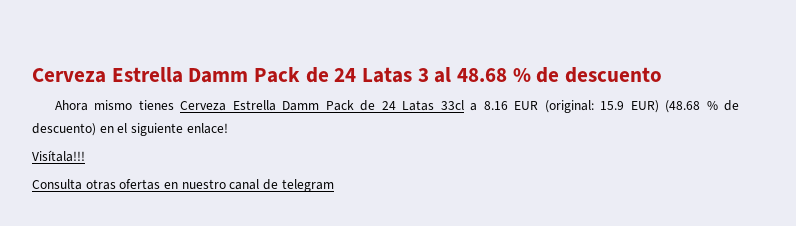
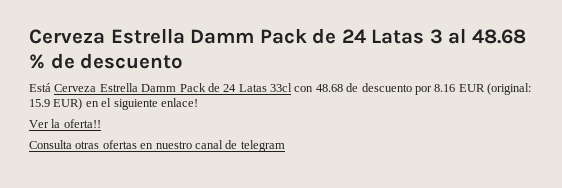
[54,100,174,111] Ahora mismo tienes -> [29,83,51,92] Está
[470,103,478,111] a -> [294,83,432,95] con 48.68 de descuento por
[665,100,739,113] [32,123,96,136] (48.68 % de descuento) -> (83, 104) none
[32,150,85,162] Visítala!!! -> [29,119,101,128] Ver la oferta!!

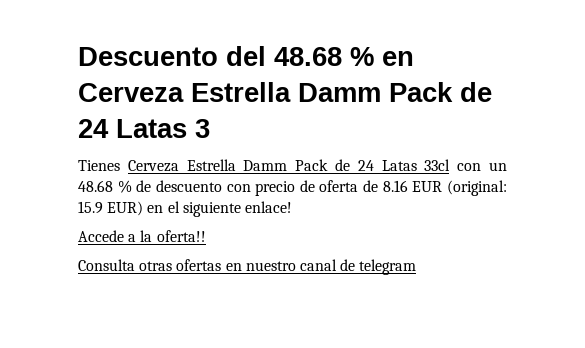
(29, 36) none -> [78,46,414,66] Descuento del 48.68 % en
[448,28,526,44] [29,53,184,69] [29,83,51,92] al 48.68 % de descuento // Está -> [78,160,120,171] // Tienes
[315,83,432,95] 48.68 de descuento por -> [489,162,508,171] [78,180,379,196] un 48.68 % de descuento con precio de oferta de
[29,120,49,128] Ver -> [78,230,137,242] Accede a

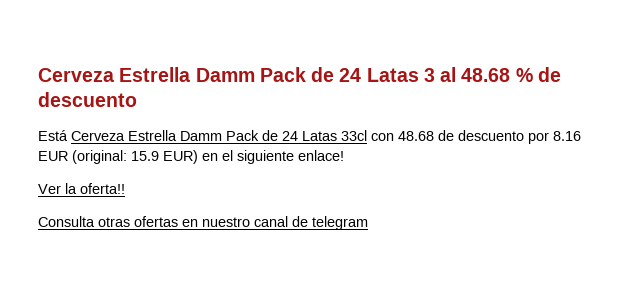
[78,46,414,66] Descuento del 48.68 % en -> (38, 75) none
[78,160,120,171] // Tienes -> [440,67,561,82] [38,92,137,107] [38,130,68,141] al 48.68 % de descuento // Está
[489,162,508,171] [78,180,379,196] un 48.68 % de descuento con precio de oferta de -> [398,130,549,144] 48.68 de descuento por
[78,230,137,242] Accede a -> [38,184,61,194] Ver

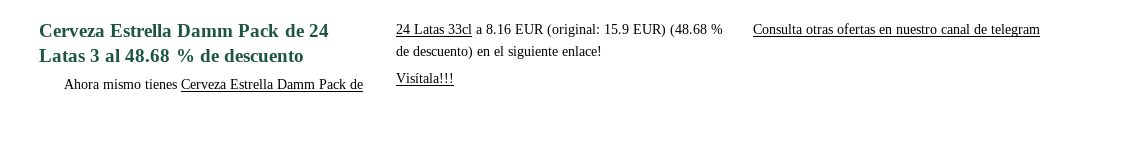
[38,130,68,141] Está -> [64,79,178,89] Ahora mismo tienes
[371,130,549,144] con 48.68 de descuento por -> [476,27,483,34] a
(198, 157) none -> [670,24,723,37] [396,46,473,59] (48.68 % de descuento)
[38,183,125,194] Ver la oferta!! -> [396,73,454,83] Visítala!!!

